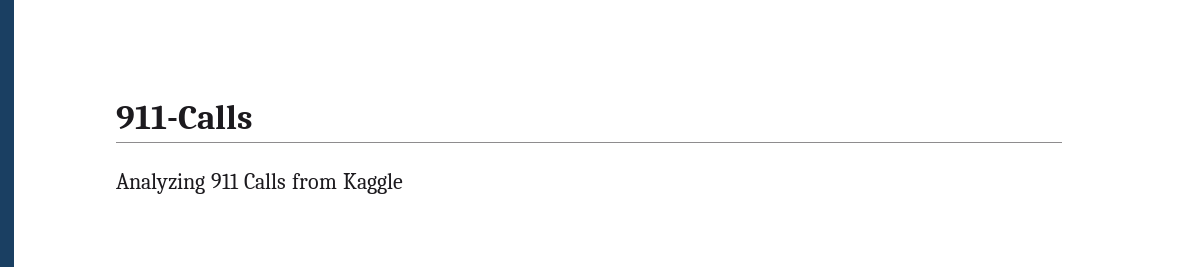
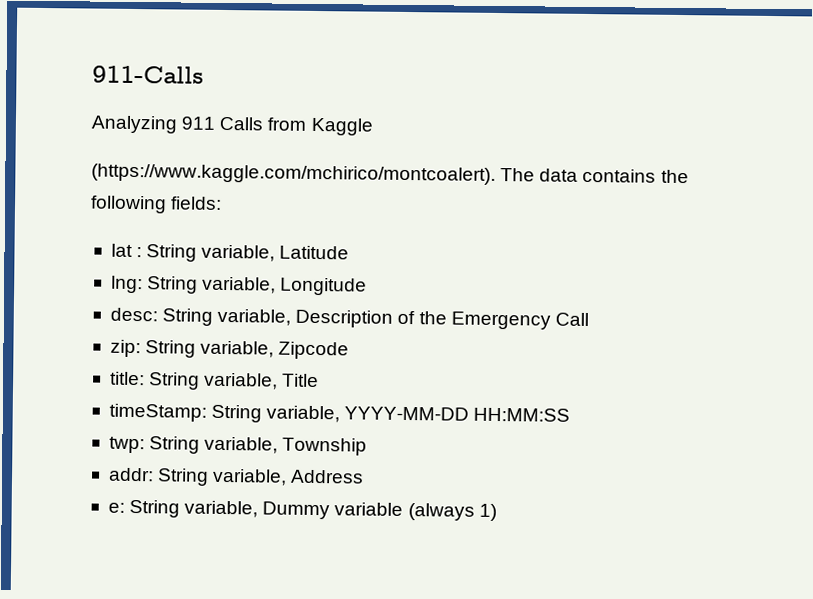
(403, 183) none -> [91,163,689,185] [90,195,223,214] [110,243,350,262] [110,275,368,296] [109,307,589,330] [109,339,350,360] [109,371,320,390] [108,403,571,423] [108,436,368,456] [107,467,365,486] [107,499,497,522] // (https://www.kaggle.com/mchirico/montcoalert). The data contains the following fields: // lat : String variable, Latitude // lng: String variable, Longitude // desc: String variable, Description of the Emergency Call // zip: String variable, Zipcode // title: String variable, Title // timeStamp: String variable, YYYY-MM-DD HH:MM:SS // twp: String variable, Township // addr: String variable, Address // e: String variable, Dummy variable (always 1)

